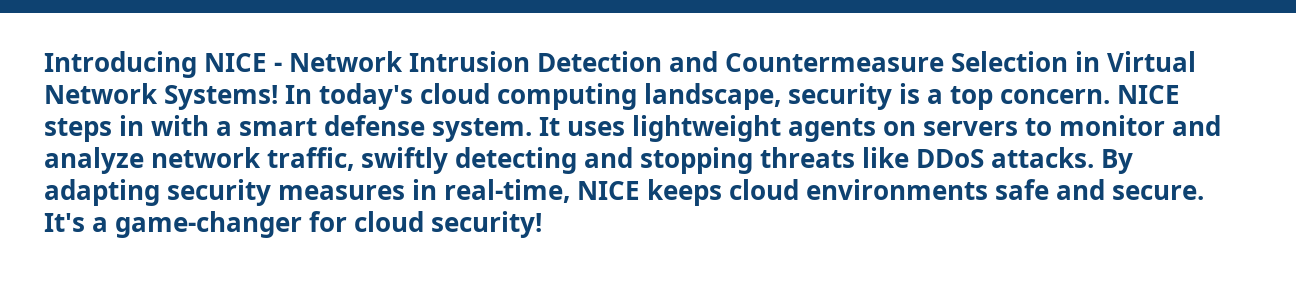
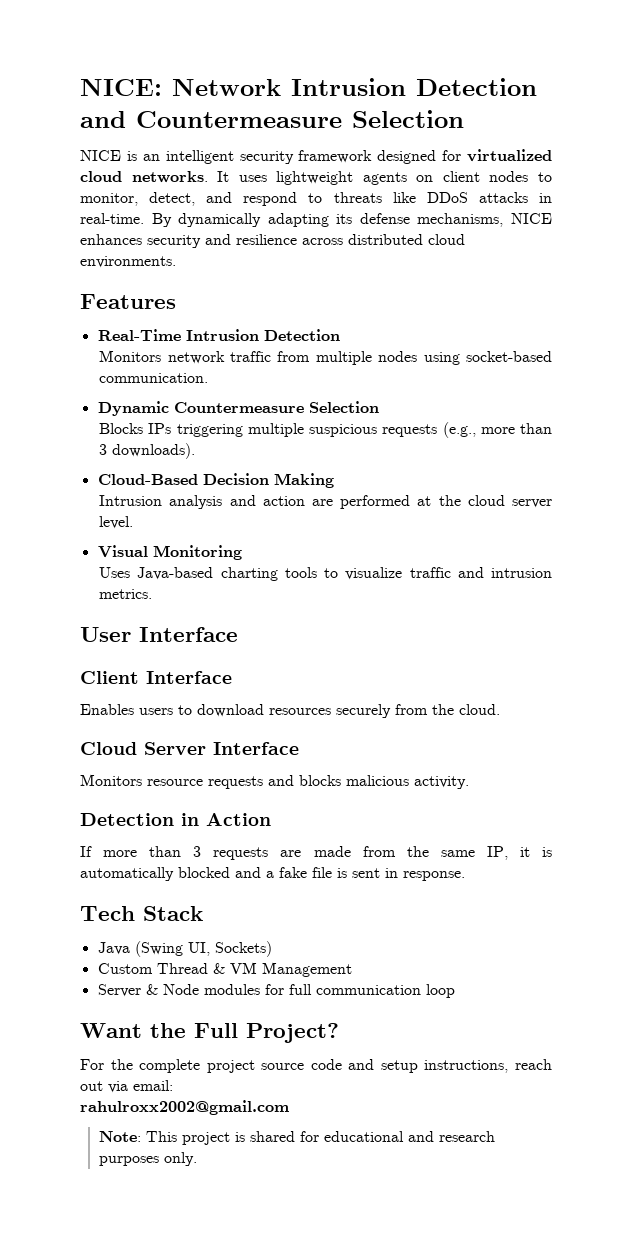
[44,51,283,78] Introducing NICE - -> [80,79,162,96] NICE:
[1075,51,1197,72] [44,83,1181,110] [44,115,533,142] in Virtual Network Systems! In today's cloud computing landscape, security is a top concern. NICE steps in with a smart defense system. -> [80,149,552,164] [80,171,208,183] // NICE is an intelligent security framework designed for virtualized cloud networks.
[923,115,1222,136] [44,147,1134,174] [44,179,1205,206] [44,211,543,238] servers to monitor and analyze network traffic, swiftly detecting and stopping threats like DDoS attacks. By adapting security measures in real-time, NICE keeps cloud environments safe and secure. It's a game-changer for cloud security! -> [442,171,552,182] [80,192,552,206] [80,213,552,227] [80,234,465,248] [80,256,176,268] [80,294,176,309] [97,329,340,341] [99,350,552,365] [99,373,209,383] [97,401,379,416] [99,422,552,438] [99,443,196,459] [97,473,334,488] [99,495,552,509] [99,516,134,529] [97,545,242,560] [99,567,552,581] [99,589,153,599] [80,627,238,642] [80,671,232,684] [80,704,500,718] [80,742,299,755] [80,774,469,789] [80,813,271,826] [80,846,552,860] [80,867,465,881] [80,906,203,921] [97,941,272,957] [97,962,352,977] [97,984,455,998] [80,1023,339,1043] [80,1059,552,1073] [80,1080,173,1093] [80,1100,289,1115] [99,1131,496,1145] [99,1152,198,1166] client nodes to monitor, detect, and respond to threats like DDoS attacks in real-time. By dynamically adapting its defense mechanisms, NICE enhances security and resilience across distributed cloud environments. // Features // Real-Time Intrusion Detection // Monitors network traffic from multiple nodes using socket-based communication. // Dynamic Countermeasure Selection // Blocks IPs triggering multiple suspicious requests (e.g., more than 3 downloads). // Cloud-Based Decision Making // Intrusion analysis and action are performed at the cloud server level. // Visual Monitoring // Uses Java-based charting tools to visualize traffic and intrusion metrics. // User Interface // Client Interface // Enables users to download resources securely from the cloud. // Cloud Server Interface // Monitors resource requests and blocks malicious activity. // Detection in Action // If more than 3 requests are made from the same IP, it is automatically blocked and a fake file is sent in response. // Tech Stack // Java (Swing UI, Sockets) // Custom Thread & VM Management // Server & Node modules for full communication loop // Want the Full Project? // For the complete project source code and setup instructions, reach out via email: // rahulroxx2002@gmail.com // Note: This project is shared for educational and research purposes only.

